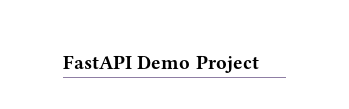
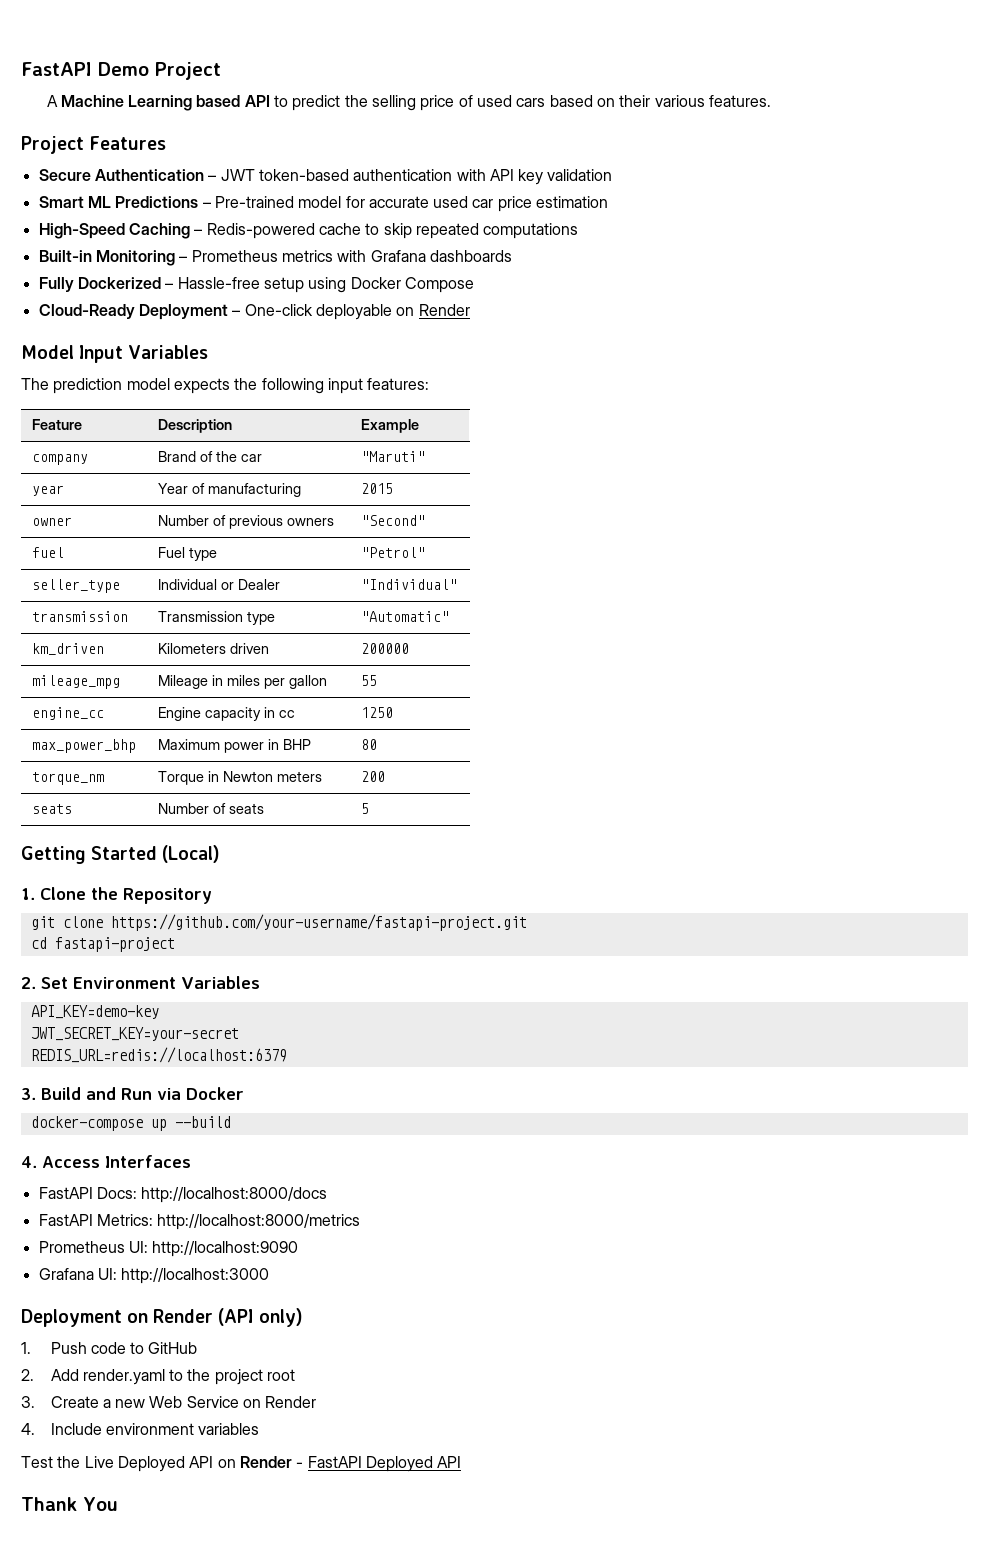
(259, 64) none -> [46,95,771,111] [21,136,167,154] [38,169,613,185] [38,196,609,212] [38,223,579,239] [38,250,512,266] [38,277,474,293] [38,304,470,320] [21,345,209,363] [21,378,430,394] [31,419,82,430] [157,419,232,433] [360,419,419,433] [31,454,88,465] [157,451,262,462] [360,451,425,462] [31,485,64,496] [157,483,301,497] [360,483,393,494] [31,517,72,526] [157,515,334,529] [360,515,425,526] [31,547,64,558] [157,547,217,561] [360,547,425,558] [31,579,120,593] [157,579,280,590] [360,579,457,590] [31,611,128,622] [157,611,275,625] [360,611,449,622] [31,643,104,655] [157,643,269,654] [360,643,409,654] [31,675,120,689] [157,675,327,689] [360,675,377,686] [31,707,104,720] [157,707,295,721] [360,707,393,718] [31,739,136,753] [157,739,311,753] [360,739,377,750] [31,772,104,785] [157,771,322,785] [360,771,385,782] [31,804,72,814] [157,803,264,814] [360,803,369,814] [21,845,221,864] [21,887,212,904] [30,914,527,931] [30,937,175,952] [21,976,260,989] [30,1005,159,1019] [30,1027,239,1041] [30,1047,287,1063] [21,1087,244,1100] [30,1116,231,1131] [21,1155,191,1168] [38,1187,328,1203] [38,1214,361,1230] [38,1241,299,1257] [38,1268,270,1284] [21,1308,303,1327] [21,1342,198,1354] [21,1369,296,1385] [21,1396,317,1408] [21,1423,260,1435] [21,1456,462,1472] [21,1497,118,1511] // A Machine Learning based API to predict the selling price of used cars based on their various features. // Project Features // Secure Authentication – JWT token-based authentication with API key validation // Smart ML Predictions – Pre-trained model for accurate used car price estimation // High-Speed Caching – Redis-powered cache to skip repeated computations // Built-in Monitoring – Prometheus metrics with Grafana dashboards // Fully Dockerized – Hassle-free setup using Docker Compose // Cloud-Ready Deployment – One-click deployable on Render // Model Input Variables // The prediction model expects the following input features: // Feature | Description | Example // company | Brand of the car | "Maruti" // year | Year of manufacturing | 2015 // owner | Number of previous owners | "Second" // fuel | Fuel type | "Petrol" // seller_type | Individual or Dealer | "Individual" // transmission | Transmission type | "Automatic" // km_driven | Kilometers driven | 200000 // mileage_mpg | Mileage in miles per gallon | 55 // engine_cc | Engine capacity in cc | 1250 // max_power_bhp | Maximum power in BHP | 80 // torque_nm | Torque in Newton meters | 200 // seats | Number of seats | 5 // Getting Started (Local) // 1. Clone the Repository // git clone https://github.com/your-username/fastapi-project.git // cd fastapi-project // 2. Set Environment Variables // API_KEY=demo-key // JWT_SECRET_KEY=your-secret // REDIS_URL=redis://localhost:6379 // 3. Build and Run via Docker // docker-compose up --build // 4. Access Interfaces // FastAPI Docs: http://localhost:8000/docs // FastAPI Metrics: http://localhost:8000/metrics // Prometheus UI: http://localhost:9090 // Grafana UI: http://localhost:3000 // Deployment on Render (API only) // 1. Push code to GitHub // 2. Add render.yaml to the project root // 3. Create a new Web Service on Render // 4. Include environment variables // Test the Live Deployed API on Render - FastAPI Deployed API // Thank You

